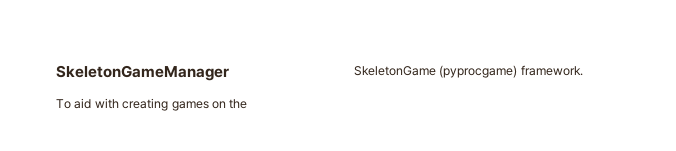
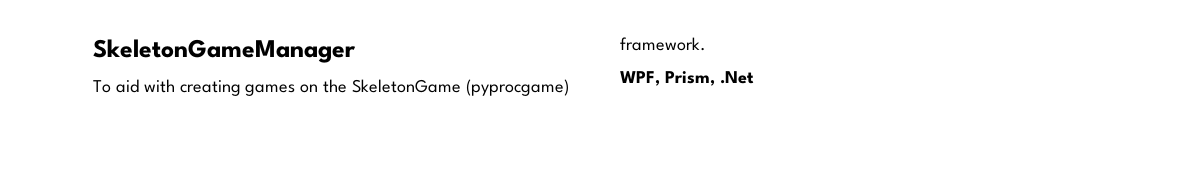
(583, 70) none -> [620,71,754,86] // WPF, Prism, .Net

